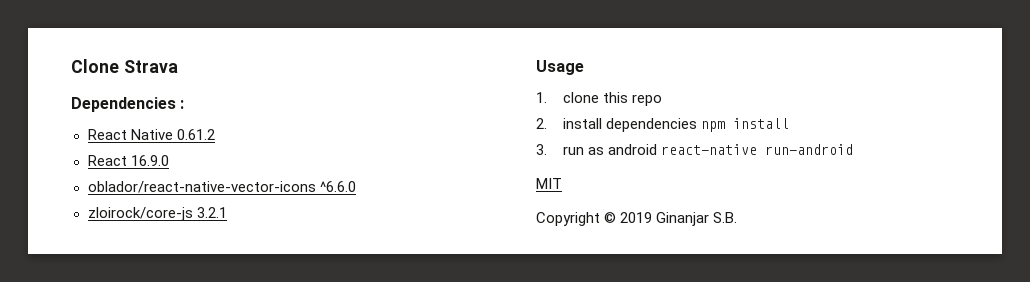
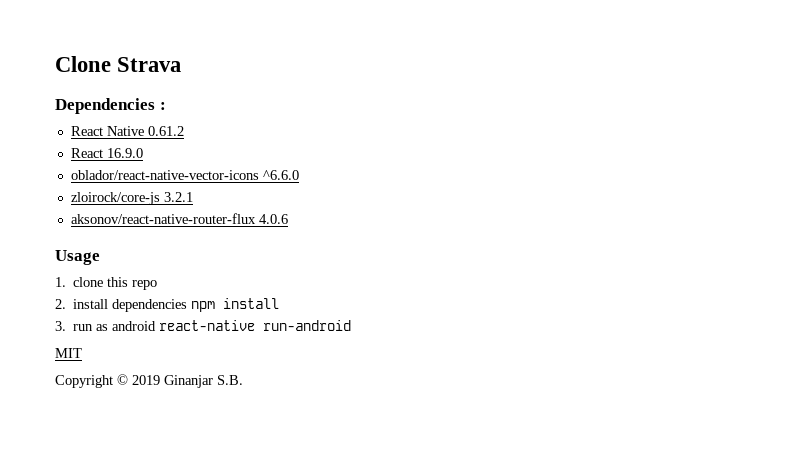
(227, 212) none -> [70,213,288,224] // aksonov/react-native-router-flux 4.0.6

